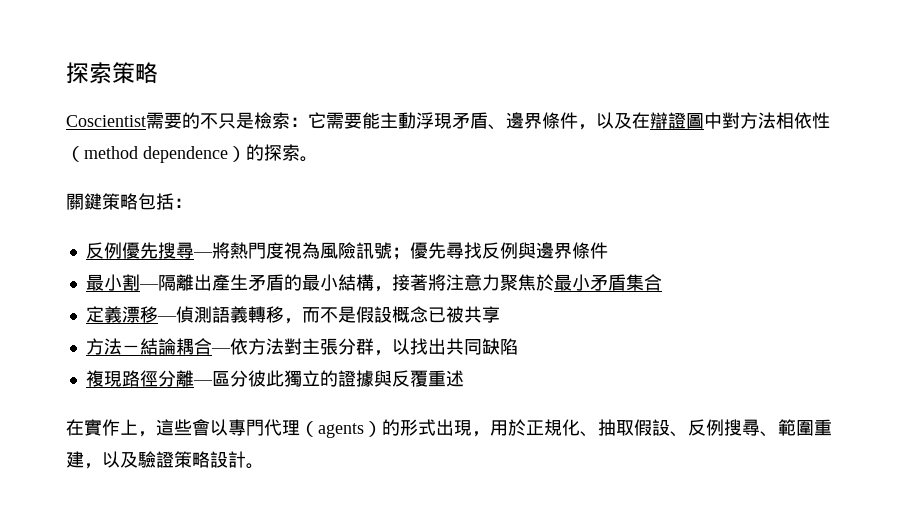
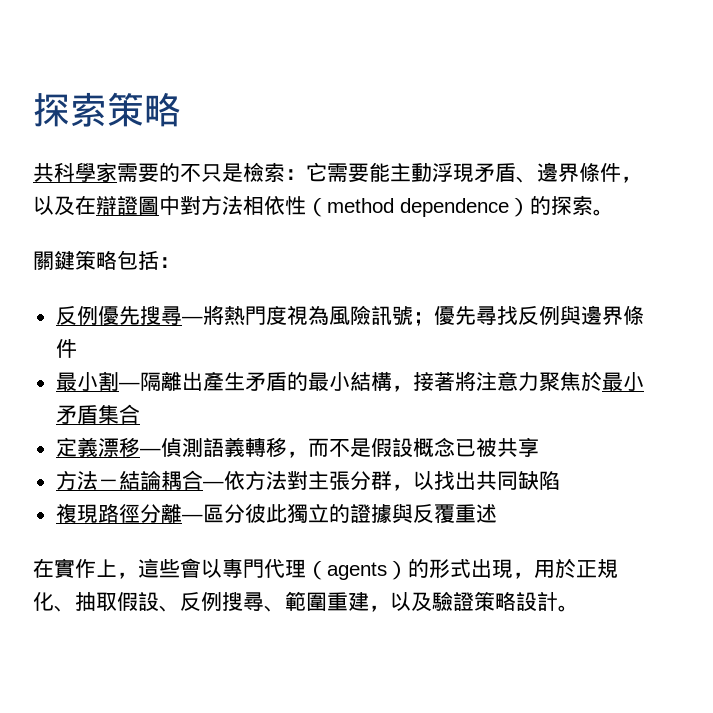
[66,115,146,127] Coscientist -> [33,162,117,182] 共科學家

